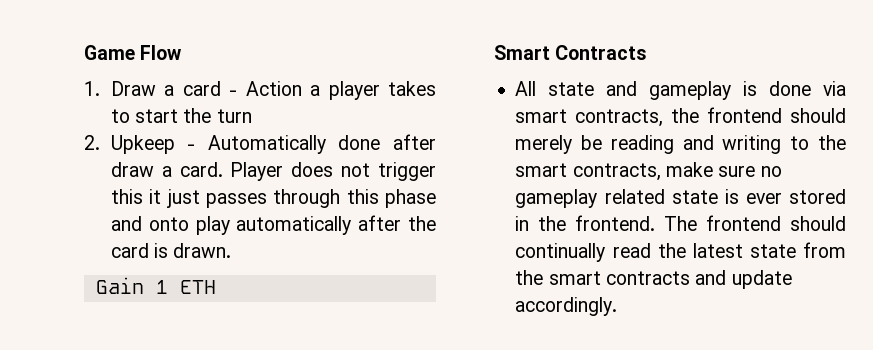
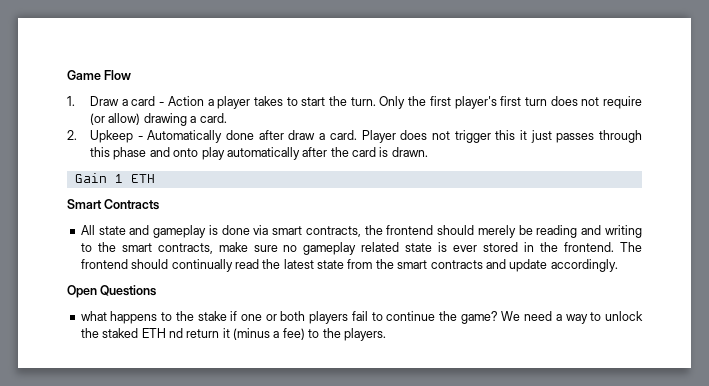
[216,109,252,123] turn -> [350,96,642,109] [90,113,227,126] turn. Only the first player's first turn does not require (or allow) drawing a card.
(618, 306) none -> [67,285,157,298] [80,311,643,324] [80,328,386,341] // Open Questions // what happens to the stake if one or both players fail to continue the game? We need a way to unlock the staked ETH nd return it (minus a fee) to the players.

